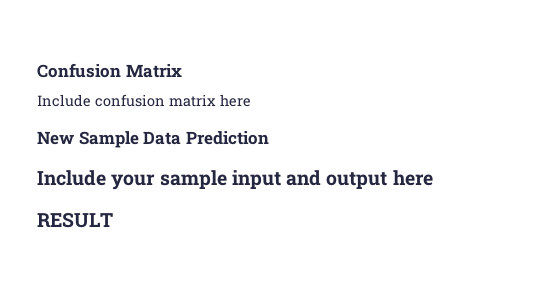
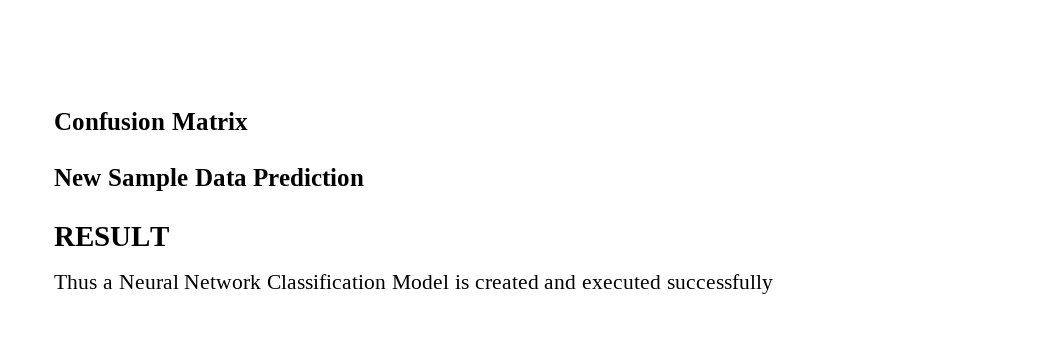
[37,94,251,107] // Include confusion matrix here -> (248, 121) none
[37,170,433,190] [37,212,113,228] Include your sample input and output here // RESULT -> [54,227,169,246] [54,274,774,294] RESULT // Thus a Neural Network Classification Model is created and executed successfully

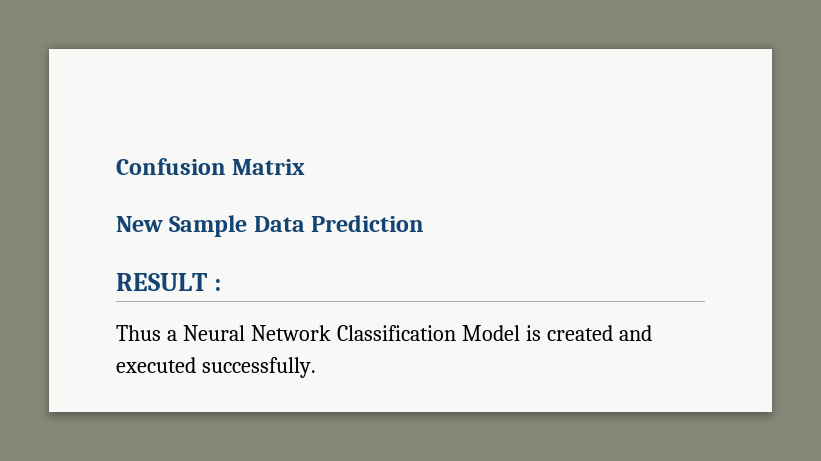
(169, 236) none -> [213,279,221,291] :
[667,274,774,294] successfully -> [201,357,316,378] successfully.

